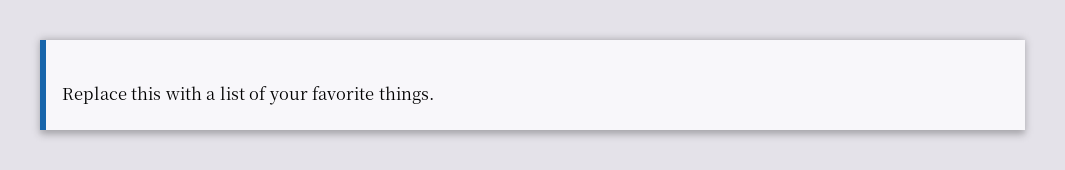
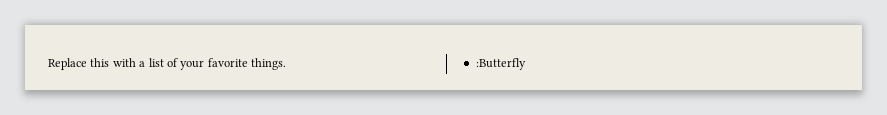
(434, 95) none -> [475,58,526,70] // :Butterfly

